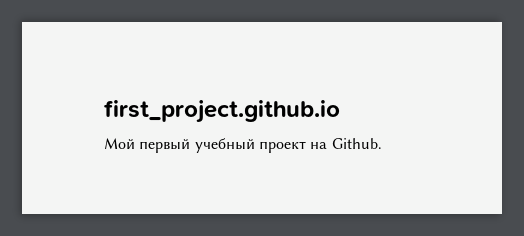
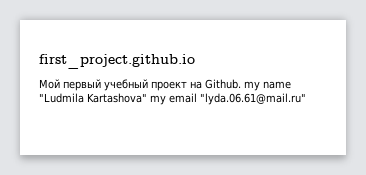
(382, 143) none -> [244,81,291,91] [39,93,306,105] my name "Ludmila Kartashova" my email "lyda.06.61@mail.ru"

